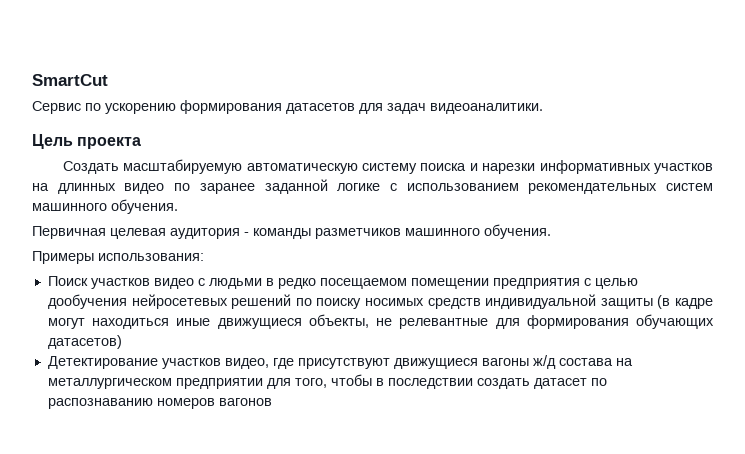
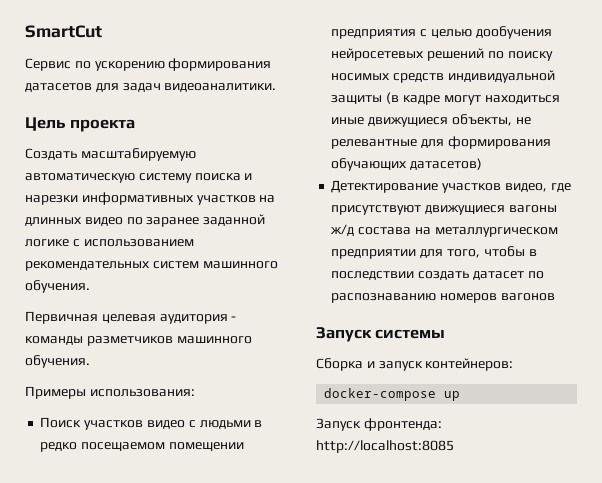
(272, 402) none -> [316,327,446,342] [316,358,514,371] [324,388,461,401] [316,418,442,431] [316,440,454,453] // Запуск системы // Сборка и запуск контейнеров: // docker-compose up // Запуск фронтенда: http://localhost:8085

